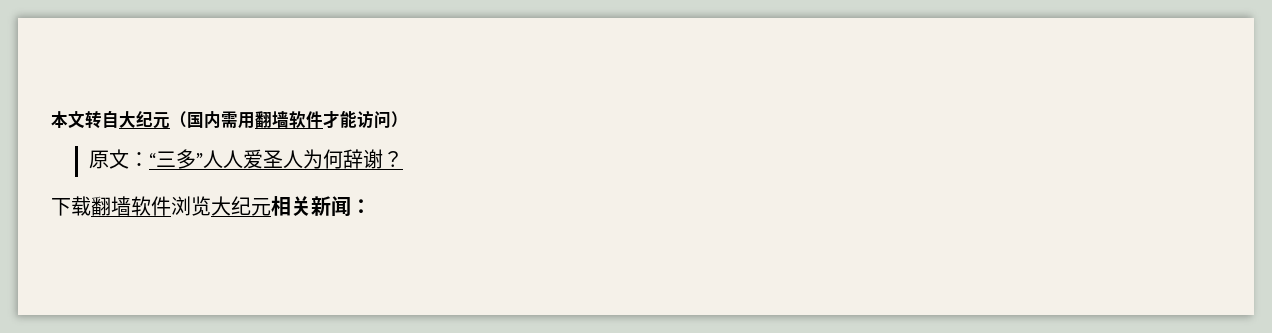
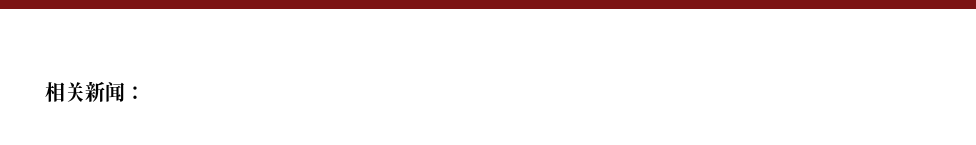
[51,110,408,129] [88,149,403,169] [51,196,271,216] 本文转自大纪元（国内需用翻墙软件才能访问） // 原文：“三多”人人爱圣人为何辞谢？ // 下载翻墙软件浏览大纪元 -> (45, 92) none

